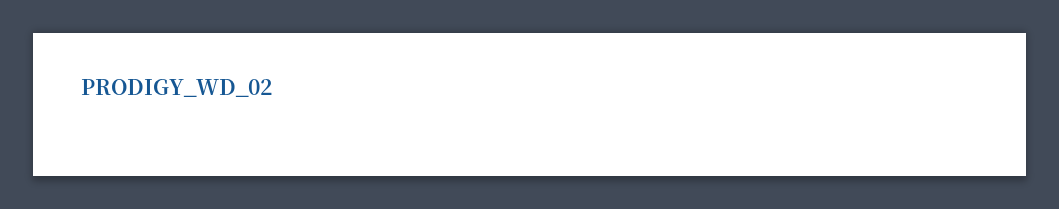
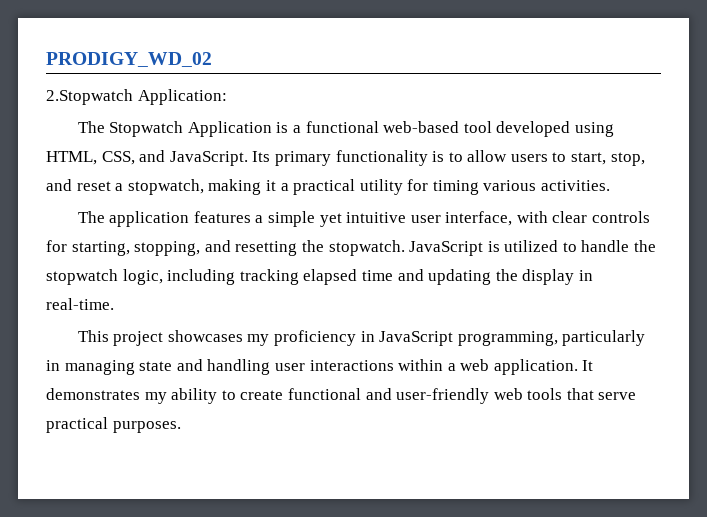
(272, 88) none -> [46,89,227,105] [77,121,614,137] [46,150,645,166] [46,179,611,195] [77,211,651,227] [46,240,657,256] [46,269,593,285] [46,298,114,310] [77,330,646,346] [46,359,594,375] [46,388,637,404] [46,417,181,433] // 2.Stopwatch Application: // The Stopwatch Application is a functional web-based tool developed using HTML, CSS, and JavaScript. Its primary functionality is to allow users to start, stop, and reset a stopwatch, making it a practical utility for timing various activities. // The application features a simple yet intuitive user interface, with clear controls for starting, stopping, and resetting the stopwatch. JavaScript is utilized to handle the stopwatch logic, including tracking elapsed time and updating the display in real-time. // This project showcases my proficiency in JavaScript programming, particularly in managing state and handling user interactions within a web application. It demonstrates my ability to create functional and user-friendly web tools that serve practical purposes.

